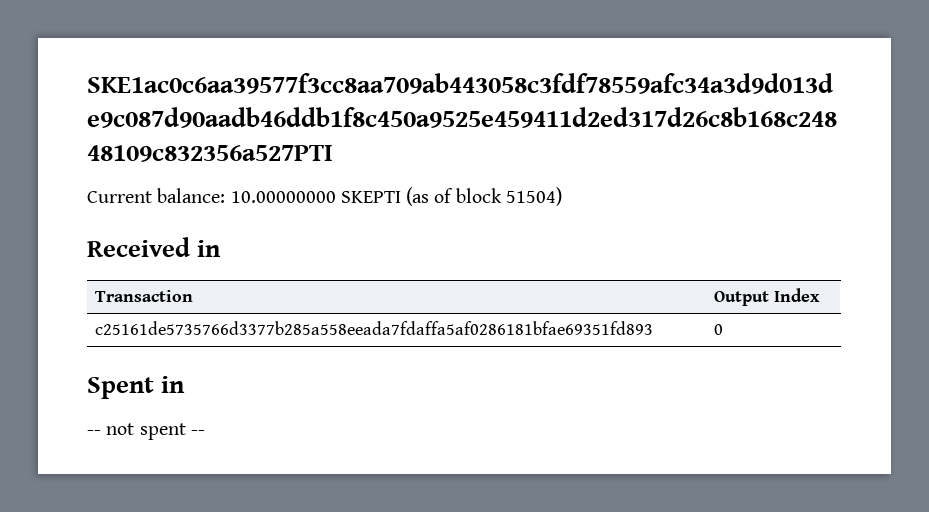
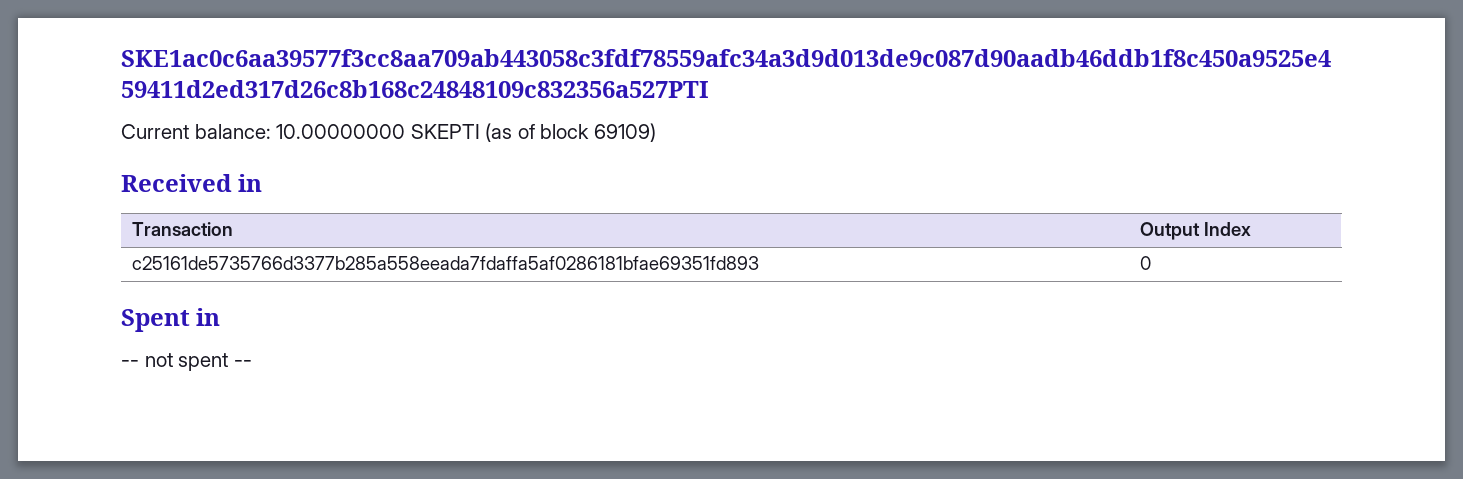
[505,187,562,206] 51504) -> [593,123,656,142] 69109)

